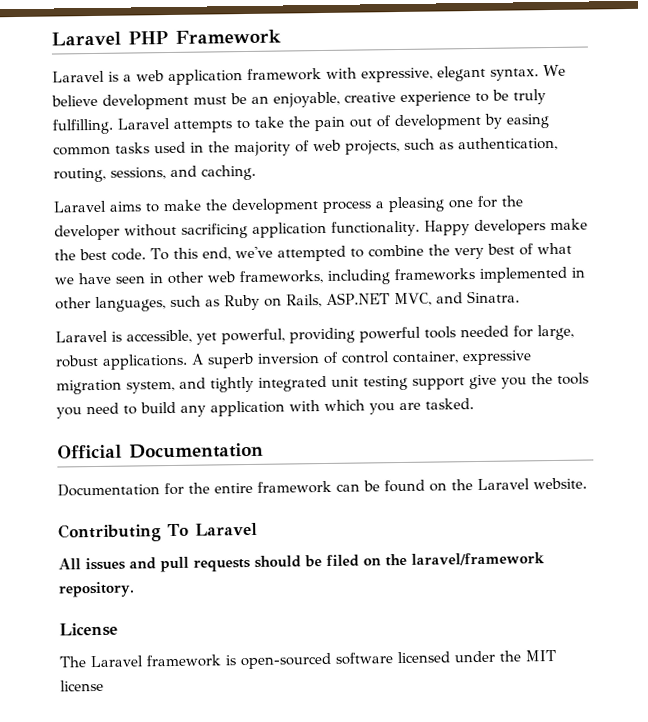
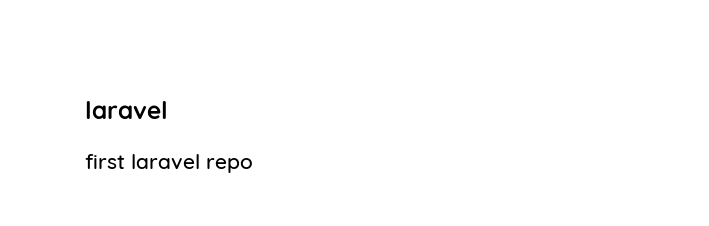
[51,29,281,46] [52,64,566,86] [51,89,546,110] [52,113,549,135] [53,136,558,157] [53,164,256,183] [53,195,523,215] [54,218,588,241] [54,242,572,262] [54,266,585,285] [55,290,520,312] [55,324,574,345] [55,350,532,370] [56,372,589,395] [56,398,474,419] [57,442,264,459] [57,477,587,497] [58,522,258,543] [58,552,545,573] [58,581,135,598] [59,622,118,637] [59,649,556,670] [60,679,104,692] Laravel PHP Framework // Laravel is a web application framework with expressive, elegant syntax. We believe development must be an enjoyable, creative experience to be truly fulfilling. Laravel attempts to take the pain out of development by easing common tasks used in the majority of web projects, such as authentication, routing, sessions, and caching. // Laravel aims to make the development process a pleasing one for the developer without sacrificing application functionality. Happy developers make the best code. To this end, we've attempted to combine the very best of what we have seen in other web frameworks, including frameworks implemented in other languages, such as Ruby on Rails, ASP.NET MVC, and Sinatra. // Laravel is accessible, yet powerful, providing powerful tools needed for large, robust applications. A superb inversion of control container, expressive migration system, and tightly integrated unit testing support give you the tools you need to build any application with which you are tasked. // Official Documentation // Documentation for the entire framework can be found on the Laravel website. // Contributing To Laravel // All issues and pull requests should be filed on the laravel/framework repository. // License // The Laravel framework is open-sourced software licensed under the MIT license -> [85,101,168,119] [85,154,253,173] laravel // first laravel repo

